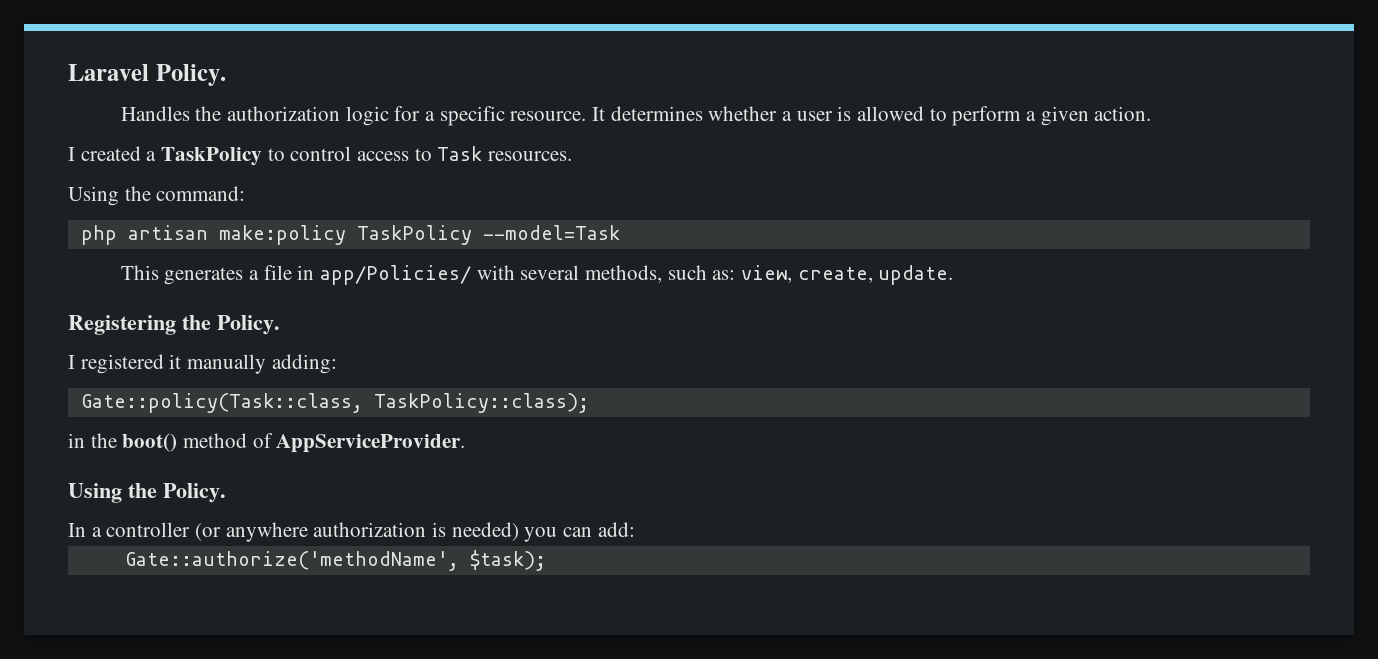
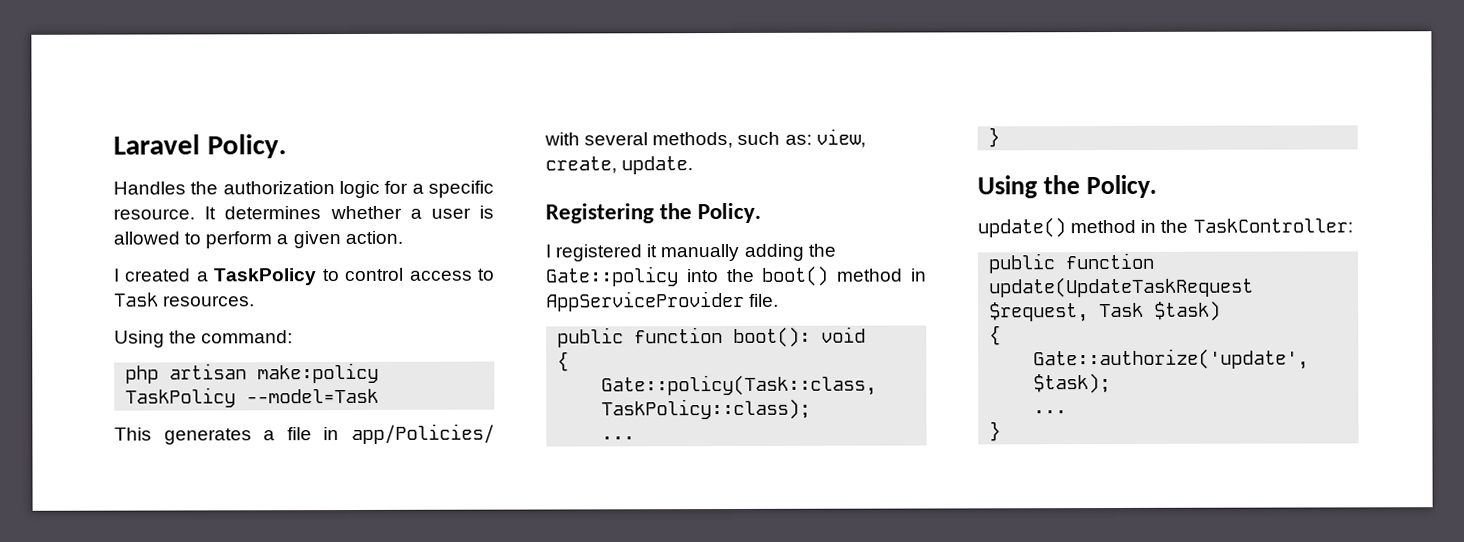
[271,354,337,374] [80,393,589,413] [68,433,466,453] [68,483,226,503] [68,522,635,542] [124,551,459,571] adding: // Gate::policy(Task::class, TaskPolicy::class); // in the boot() method of AppServiceProvider. // Using the Policy. // In a controller (or anywhere authorization is needed) you can add: // Gate::authorize('methodName', -> [743,243,836,261] [545,265,927,287] [546,290,780,312] [557,326,867,348] [557,351,570,372] [601,374,878,397] [601,398,812,420] [601,436,636,440] [988,127,1001,148] [977,174,1157,199] [977,217,1353,238] [988,252,1155,274] [989,276,1255,298] [989,300,1222,323] [989,325,1002,346] [1033,348,1310,371] adding the Gate::policy into the boot() method in AppServiceProvider file. // public function boot(): void // { // Gate::policy(Task::class, TaskPolicy::class); // ... // } // Using the Policy. // update() method in the TaskController: // public function update(UpdateTaskRequest $request, Task $task) // { // Gate::authorize('update',
(546, 560) none -> [1033,410,1068,414] [989,421,1002,442] // ... // }

